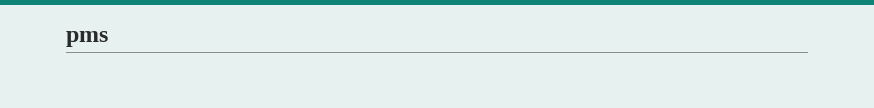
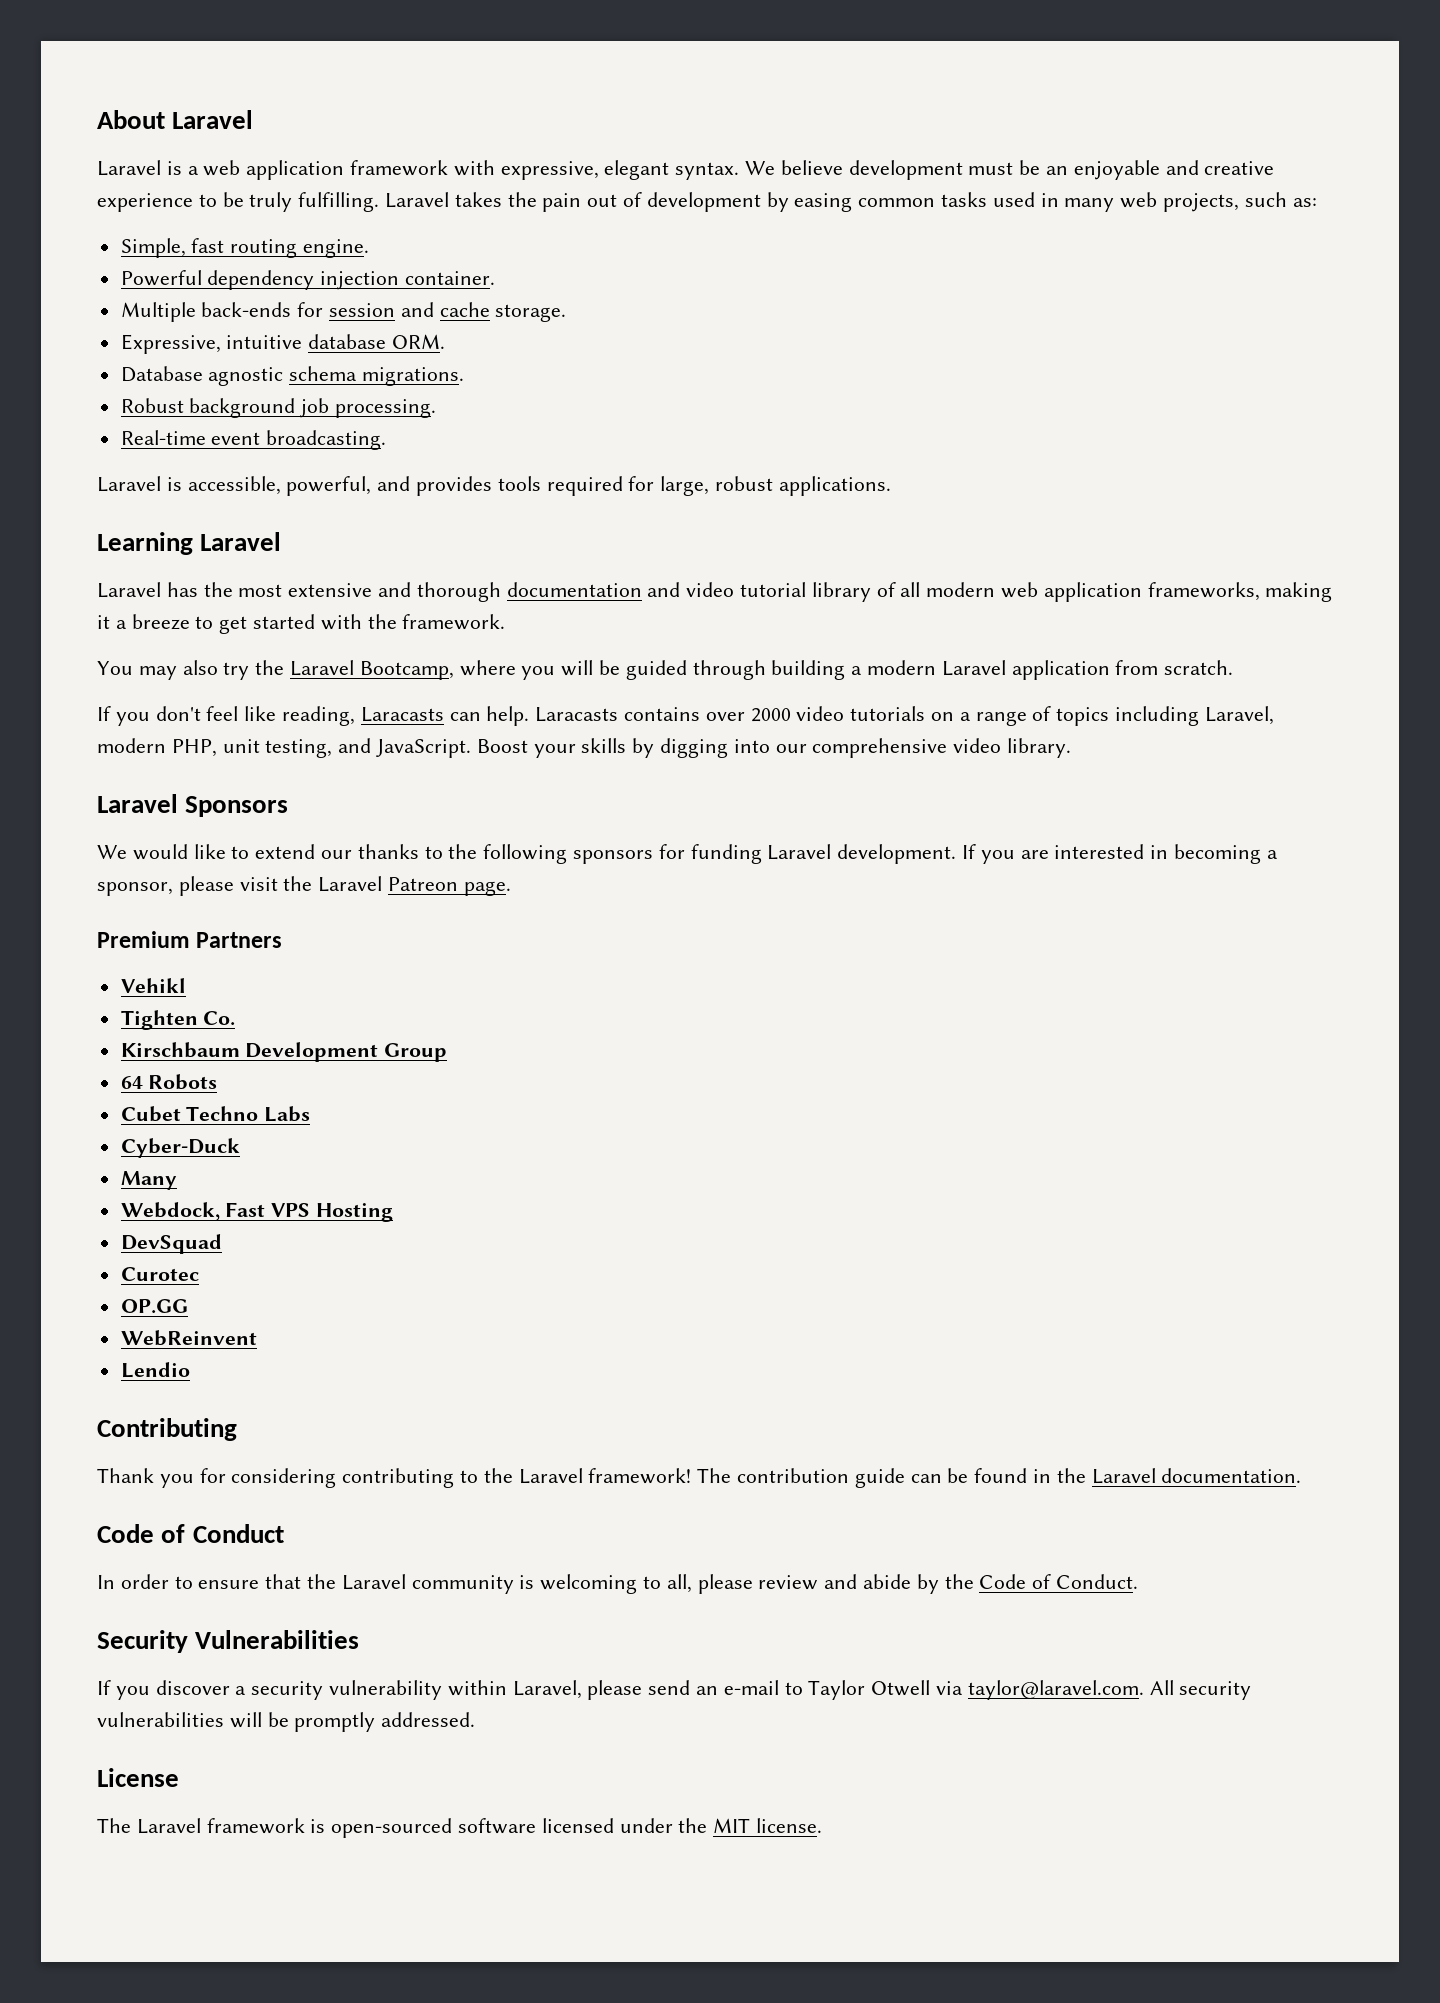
[66,31,108,47] pms -> [97,110,254,129] [97,160,1275,180] [97,192,1317,212] [120,238,370,258] [120,270,496,290] [120,302,567,322] [120,334,446,354] [120,366,465,386] [120,398,437,418] [120,430,387,450] [97,476,891,496] [97,532,282,555] [97,582,1333,602] [97,614,506,634] [97,660,1234,680] [97,706,1274,726] [97,738,1072,758] [97,794,289,817] [97,844,1278,864] [97,876,511,896] [97,931,283,948] [120,978,186,993] [120,1010,236,1030] [120,1042,448,1062] [120,1074,218,1090] [120,1106,311,1122] [120,1138,240,1158] [120,1171,177,1190] [120,1202,394,1222] [120,1234,222,1254] [120,1267,199,1281] [120,1299,188,1314] [120,1330,257,1346] [120,1362,190,1378] [97,1418,237,1441] [97,1468,1302,1488] [97,1524,284,1543] [97,1574,1139,1594] [97,1630,360,1653] [97,1680,1252,1700] [97,1712,476,1732] [97,1768,179,1787] [97,1818,823,1838] About Laravel // Laravel is a web application framework with expressive, elegant syntax. We believe development must be an enjoyable and creative experience to be truly fulfilling. Laravel takes the pain out of development by easing common tasks used in many web projects, such as: // Simple, fast routing engine. // Powerful dependency injection container. // Multiple back-ends for session and cache storage. // Expressive, intuitive database ORM. // Database agnostic schema migrations. // Robust background job processing. // Real-time event broadcasting. // Laravel is accessible, powerful, and provides tools required for large, robust applications. // Learning Laravel // Laravel has the most extensive and thorough documentation and video tutorial library of all modern web application frameworks, making it a breeze to get started with the framework. // You may also try the Laravel Bootcamp, where you will be guided through building a modern Laravel application from scratch. // If you don't feel like reading, Laracasts can help. Laracasts contains over 2000 video tutorials on a range of topics including Laravel, modern PHP, unit testing, and JavaScript. Boost your skills by digging into our comprehensive video library. // Laravel Sponsors // We would like to extend our thanks to the following sponsors for funding Laravel development. If you are interested in becoming a sponsor, please visit the Laravel Patreon page. // Premium Partners // Vehikl // Tighten Co. // Kirschbaum Development Group // 64 Robots // Cubet Techno Labs // Cyber-Duck // Many // Webdock, Fast VPS Hosting // DevSquad // Curotec // OP.GG // WebReinvent // Lendio // Contributing // Thank you for considering contributing to the Laravel framework! The contribution guide can be found in the Laravel documentation. // Code of Conduct // In order to ensure that the Laravel community is welcoming to all, please review and abide by the Code of Conduct. // Security Vulnerabilities // If you discover a security vulnerability within Laravel, please send an e-mail to Taylor Otwell via taylor@laravel.com. All security vulnerabilities will be promptly addressed. // License // The Laravel framework is open-sourced software licensed under the MIT license.

